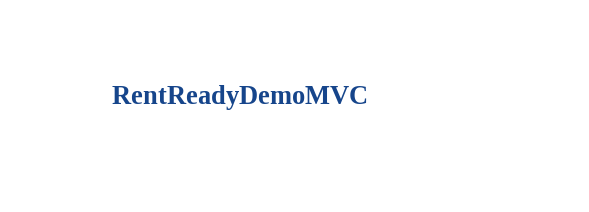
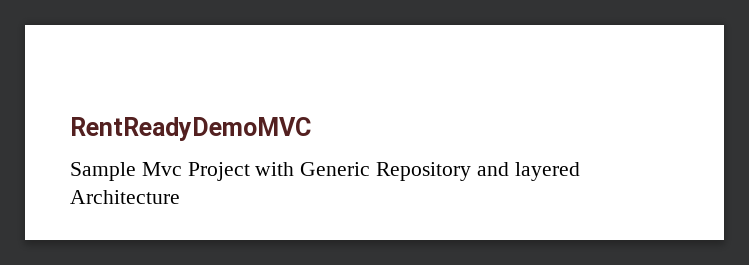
(368, 97) none -> [70,162,580,181] [70,190,180,204] // Sample Mvc Project with Generic Repository and layered Architecture

